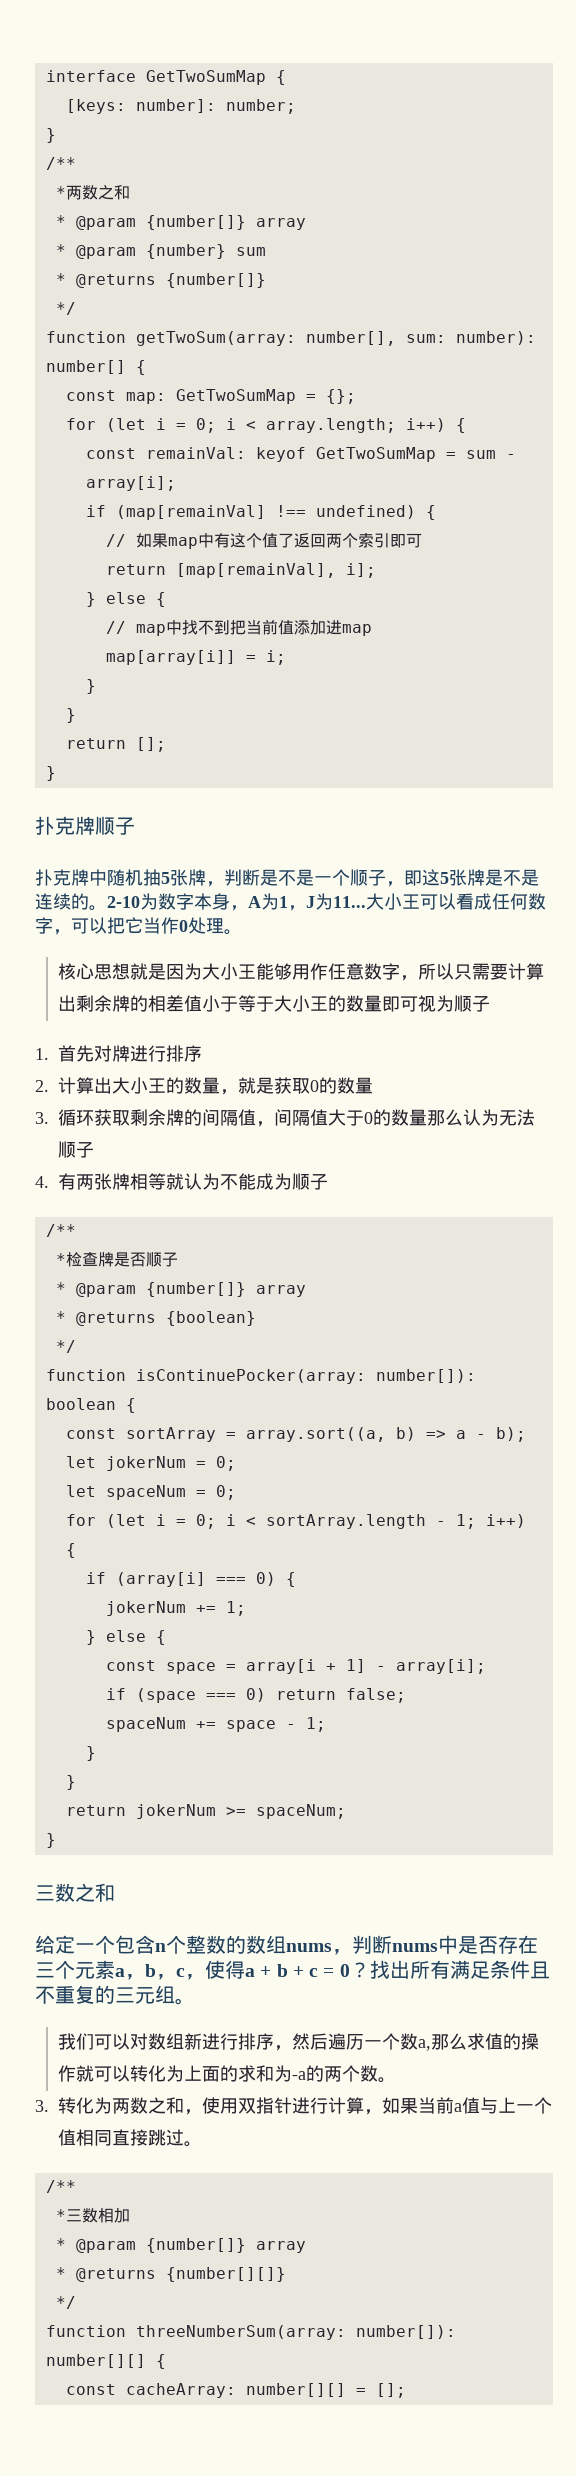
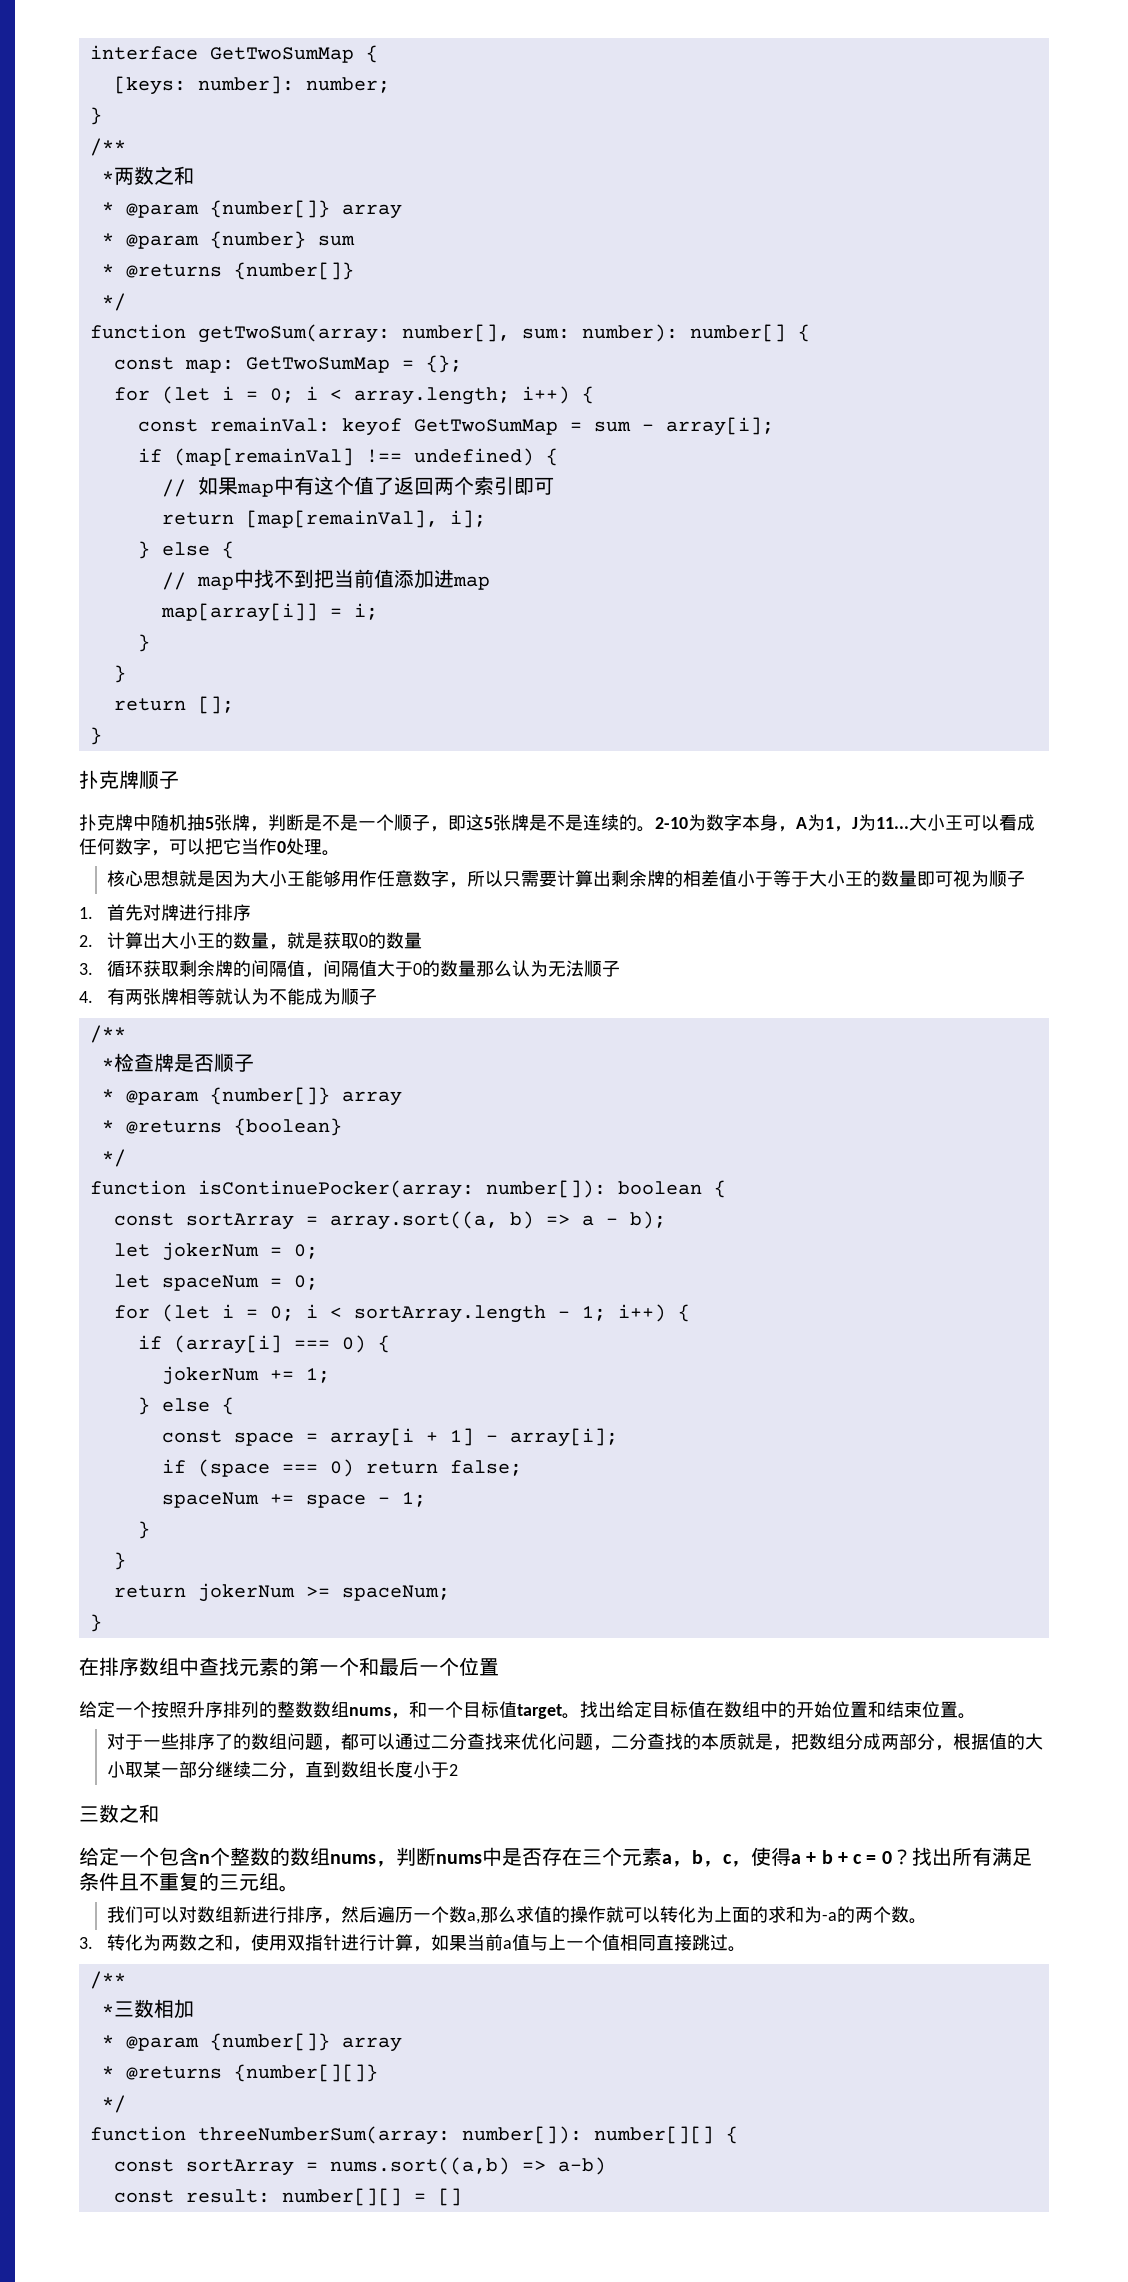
(56, 1840) none -> [79,1657,499,1676] [79,1701,976,1719] [107,1733,1044,1751] [107,1761,459,1779] // 在排序数组中查找元素的第一个和最后一个位置 // 给定一个按照升序排列的整数数组nums，和一个目标值target。找出给定目标值在数组中的开始位置和结束位置。 // 对于一些排序了的数组问题，都可以通过二分查找来优化问题，二分查找的本质就是，把数组分成两部分，根据值的大小取某一部分继续二分，直到数组长度小于2
[125,2383,236,2398] cacheArray: -> [185,2157,606,2176] [113,2189,270,2203] sortArray = nums.sort((a,b) => a-b) // const result:
[375,2383,406,2398] []; -> [437,2188,462,2206] []

